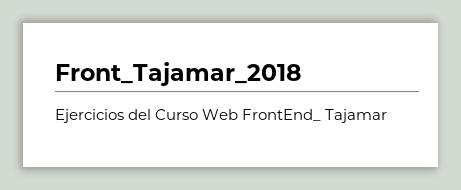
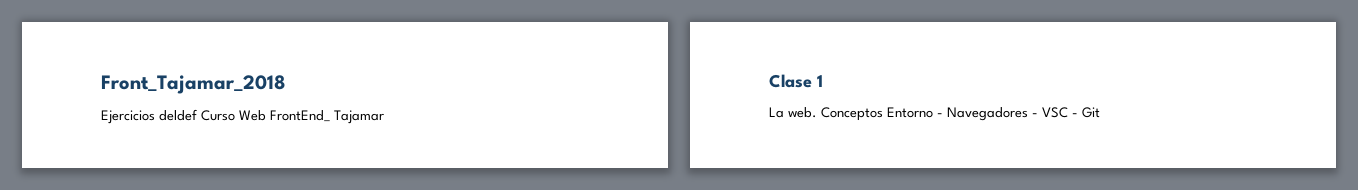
[128,109,152,120] del -> [159,109,197,121] deldef
(388, 116) none -> [769,74,823,88] [769,107,1100,121] // Clase 1 // La web. Conceptos Entorno - Navegadores - VSC - Git

